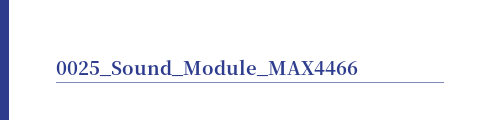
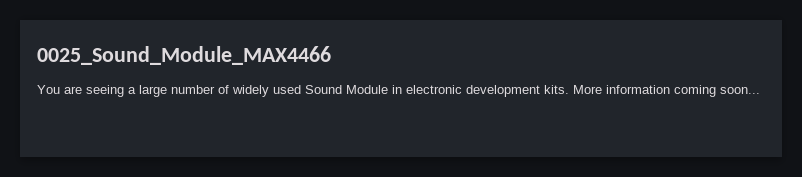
(358, 68) none -> [37,85,760,97] // You are seeing a large number of widely used Sound Module in electronic development kits. More information coming soon...

